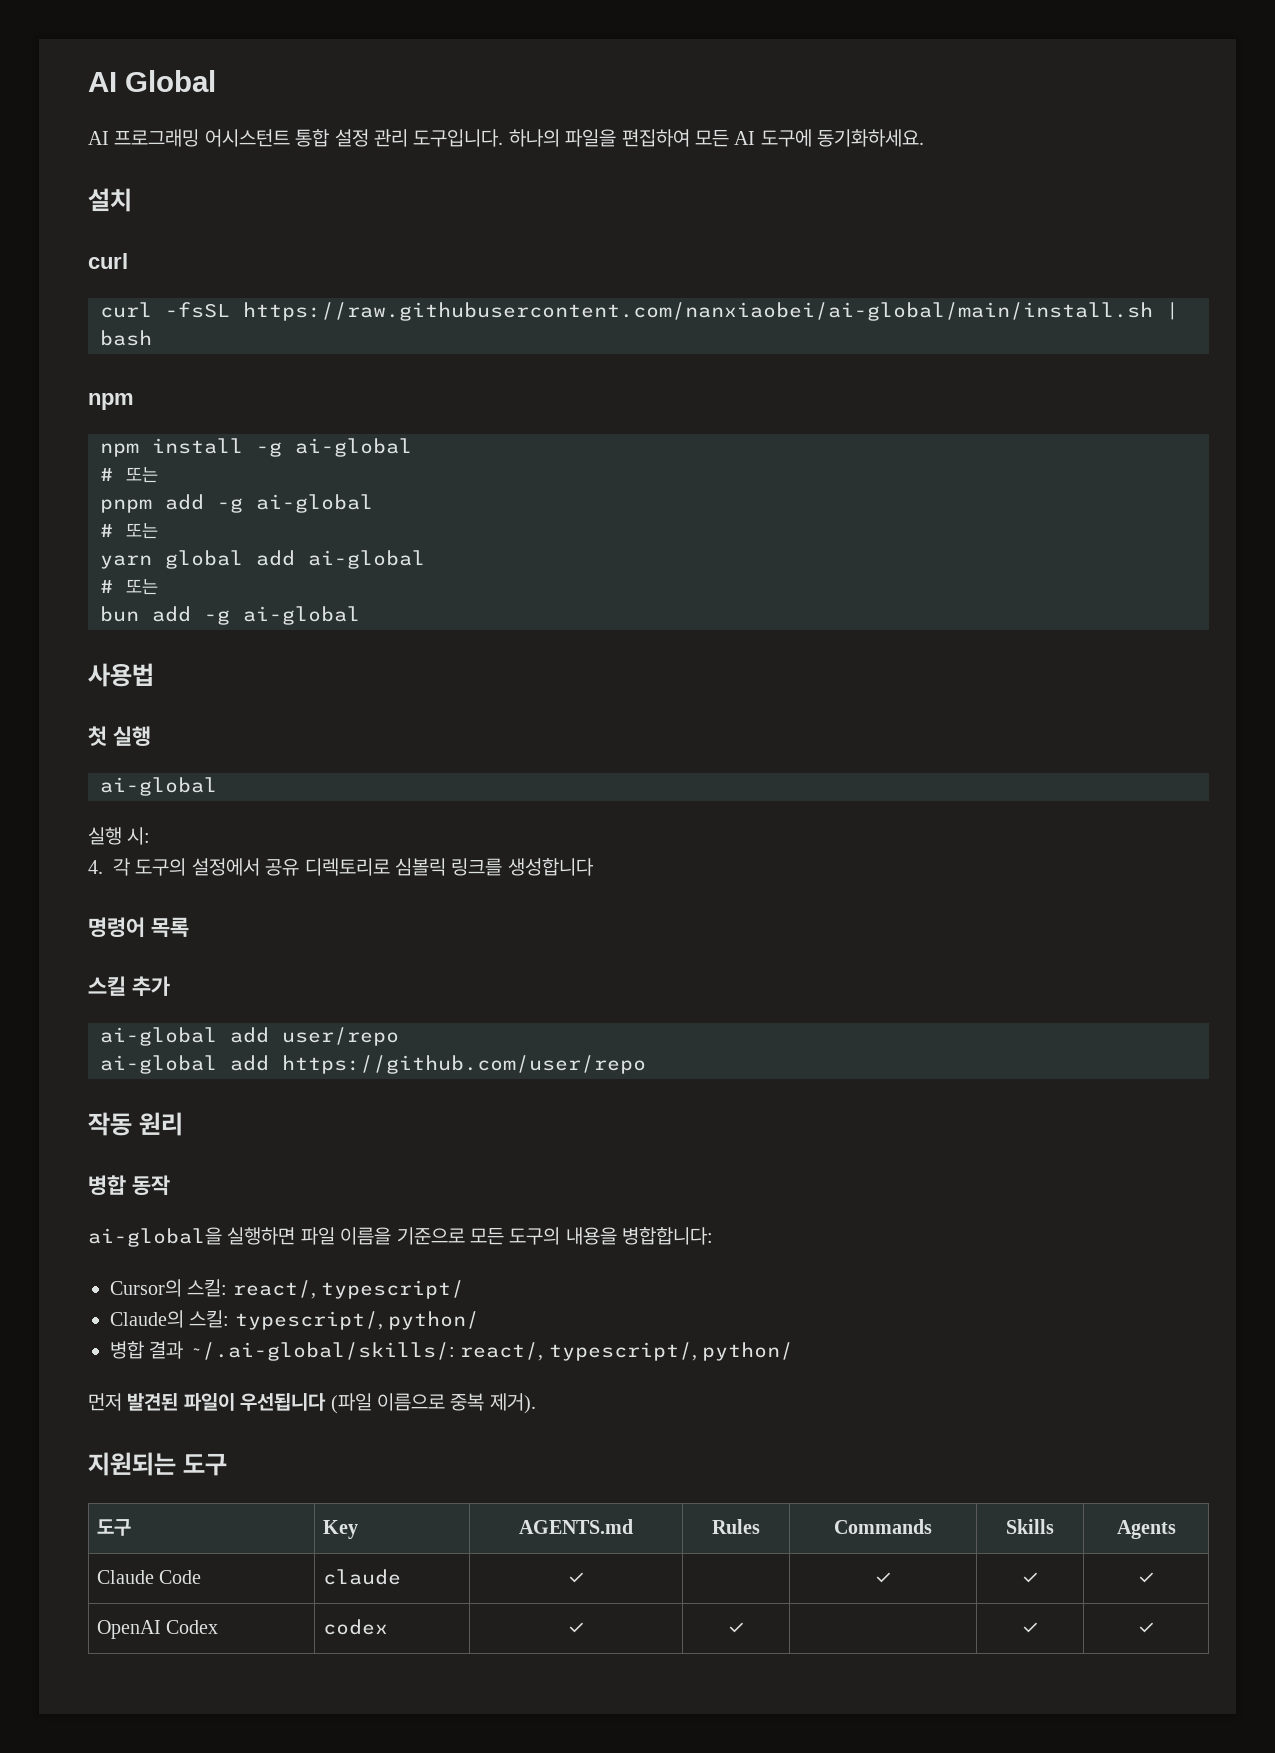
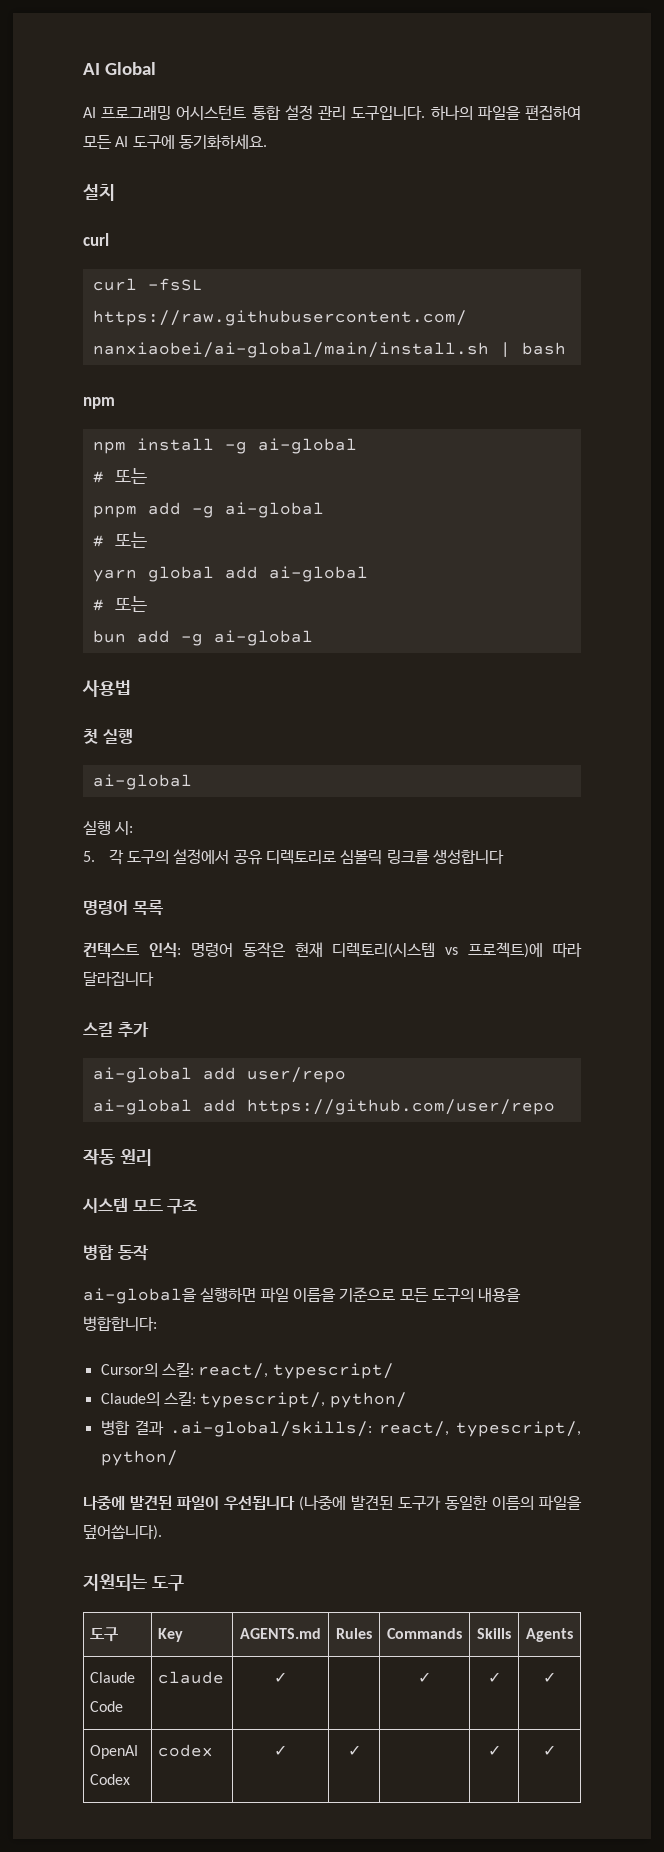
[88,860,103,874] 4. -> [83,851,95,862] 5.
(189, 927) none -> [83,942,582,958] [83,971,154,986] // 컨텍스트 인식: 명령어 동작은 현재 디렉토리(시스템 vs 프로젝트)에 따라 달라집니다
(183, 1124) none -> [82,1198,198,1214] // 시스템 모드 구조
[188,1342,455,1361] ~/.ai-global/skills/: -> [170,1421,373,1437] .ai-global/skills/:
[88,1393,122,1411] 먼저 -> [83,1495,125,1510] 나중에
[330,1393,536,1414] (파일 이름으로 중복 제거). -> [299,1495,582,1511] [83,1525,162,1540] (나중에 발견된 도구가 동일한 이름의 파일을 덮어씁니다).

